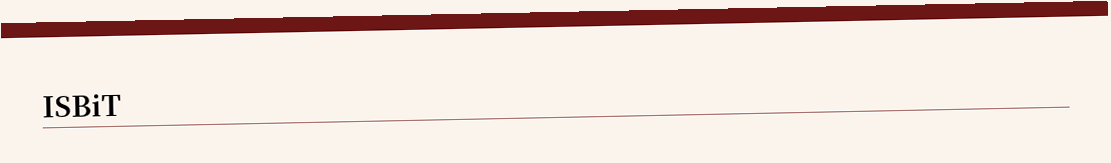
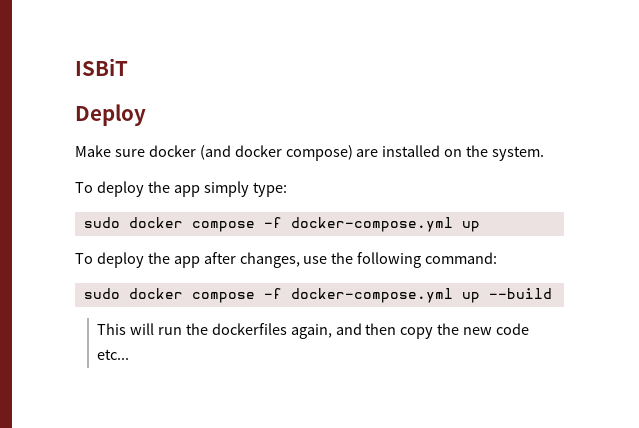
(121, 105) none -> [75,104,146,126] [75,145,545,161] [75,181,287,197] [83,217,480,232] [75,252,498,268] [83,288,552,303] [97,323,530,339] [97,349,130,360] // Deploy // Make sure docker (and docker compose) are installed on the system. // To deploy the app simply type: // sudo docker compose -f docker-compose.yml up // To deploy the app after changes, use the following command: // sudo docker compose -f docker-compose.yml up --build // This will run the dockerfiles again, and then copy the new code etc...

